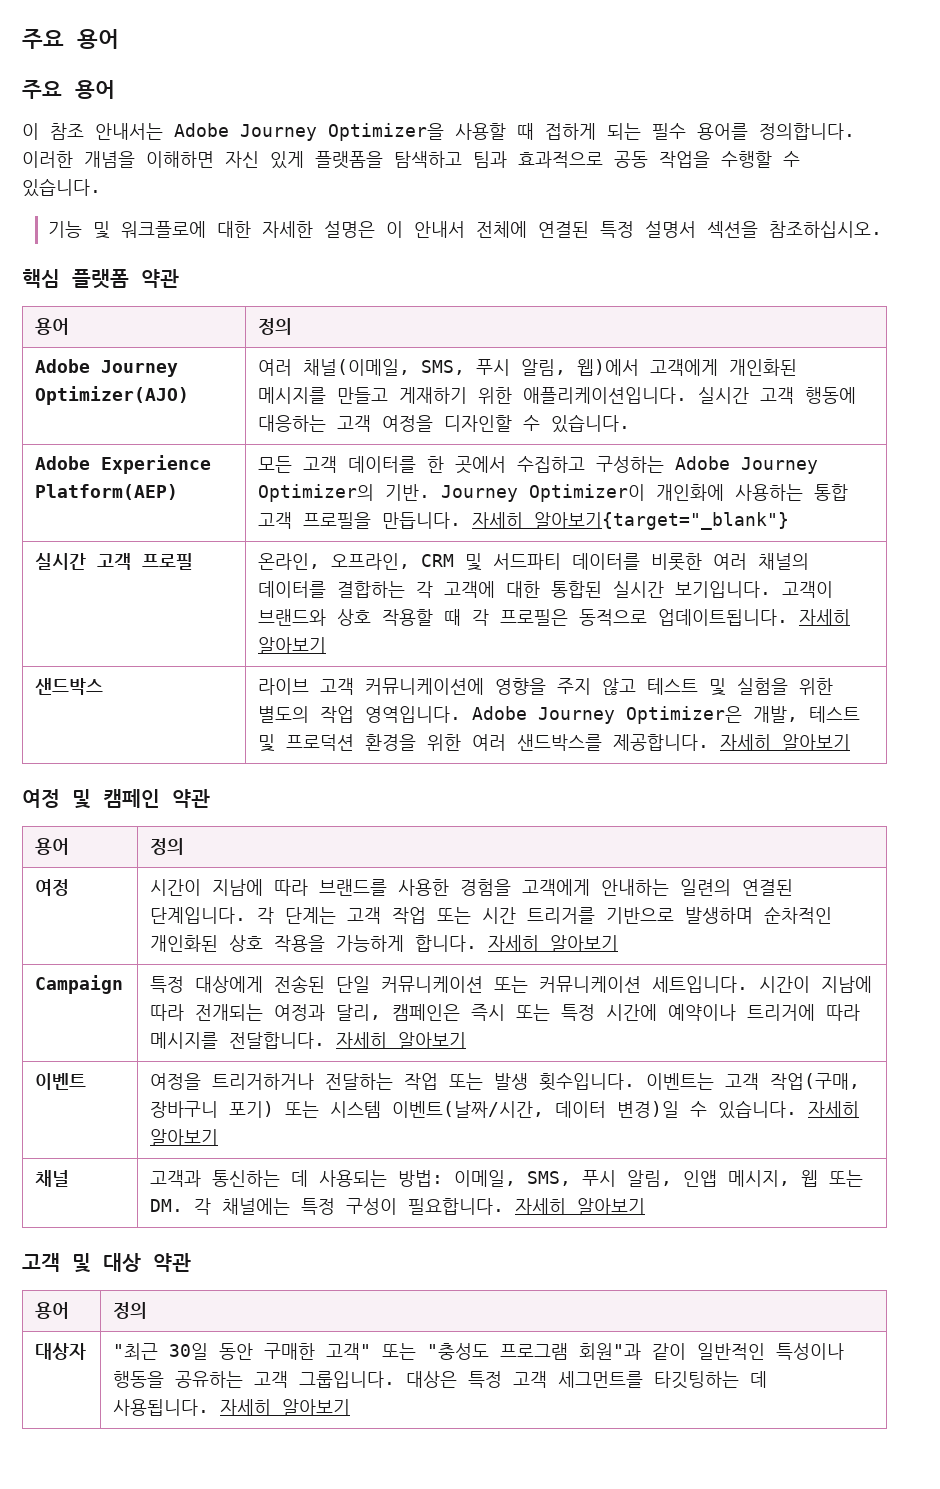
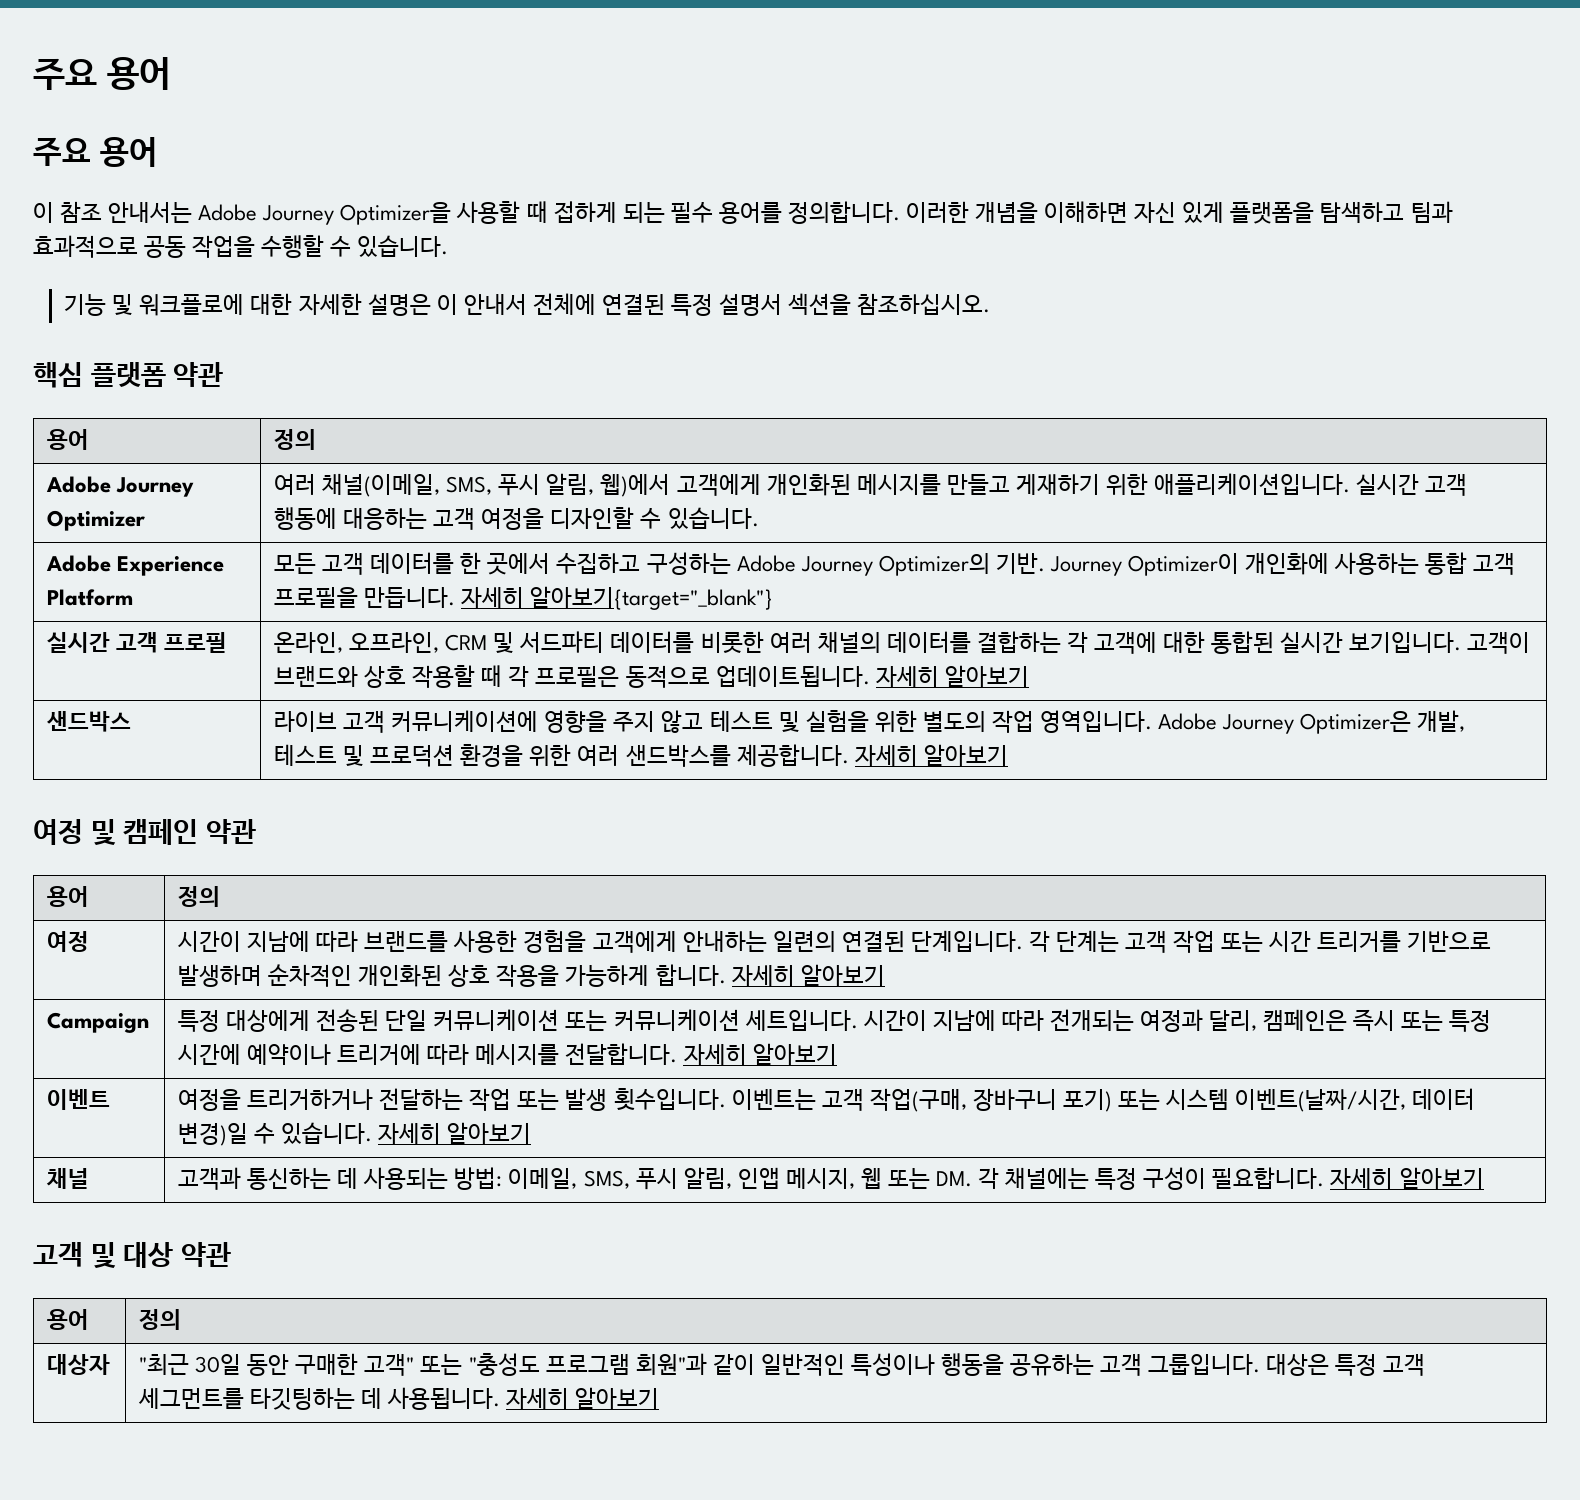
[35,386,190,405] Optimizer(AJO) -> [47,510,146,531] Optimizer
[35,484,179,500] Platform(AEP) -> [47,589,134,606] Platform

